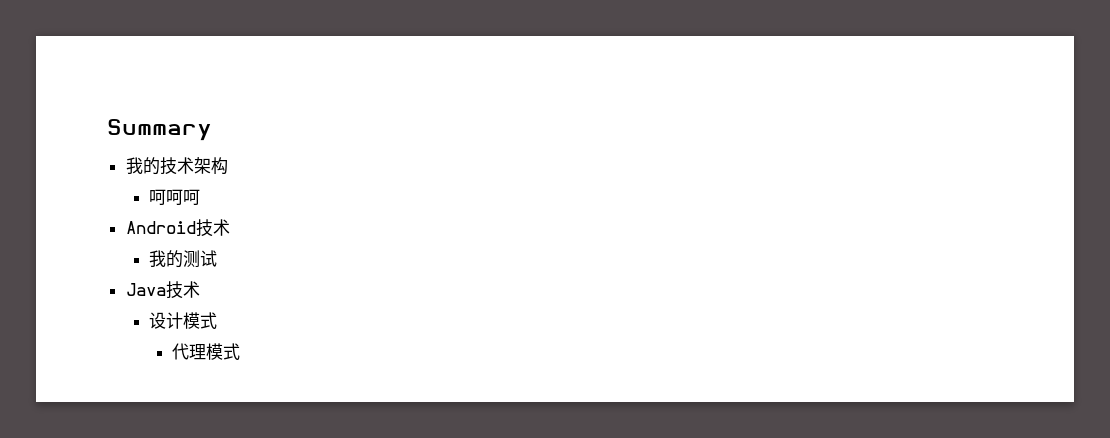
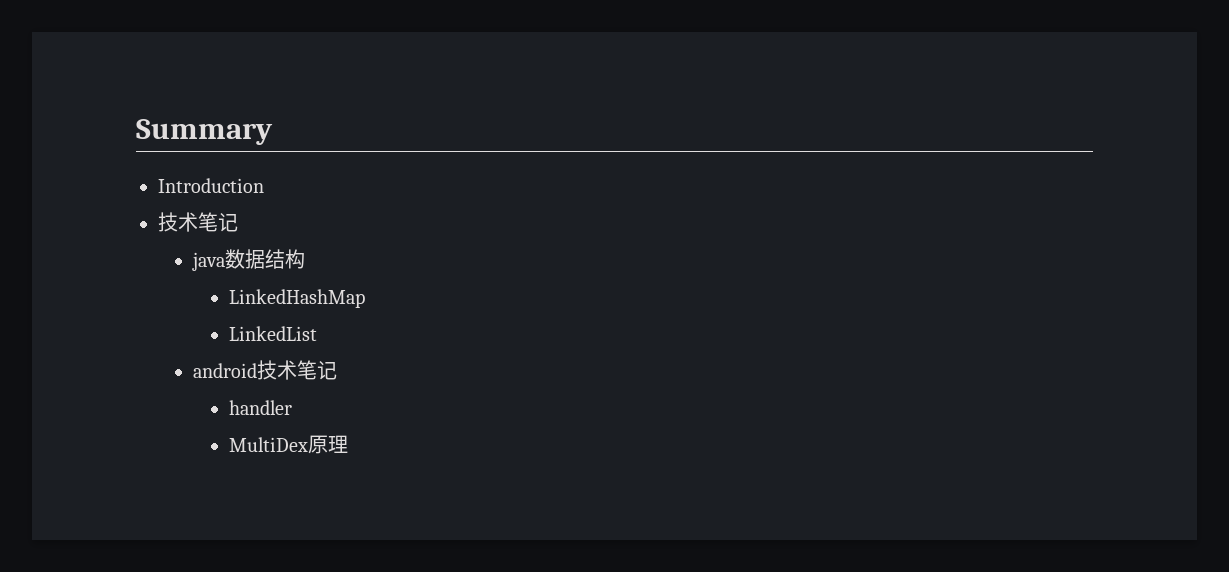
[125,157,228,175] [149,189,201,206] [125,219,230,237] [149,250,218,268] [125,281,200,299] [149,312,218,329] [172,343,241,360] 我的技术架构 // 呵呵呵 // Android技术 // 我的测试 // Java技术 // 设计模式 // 代理模式 -> [158,178,264,193] [158,212,238,232] [192,249,306,271] [228,289,365,308] [228,326,317,341] [193,360,338,380] [228,400,292,415] [228,435,348,454] Introduction // 技术笔记 // java数据结构 // LinkedHashMap // LinkedList // android技术笔记 // handler // MultiDex原理

